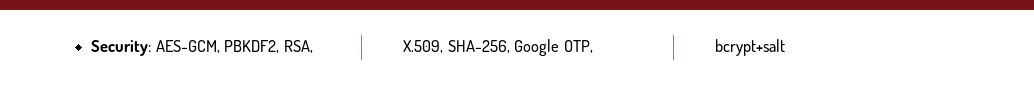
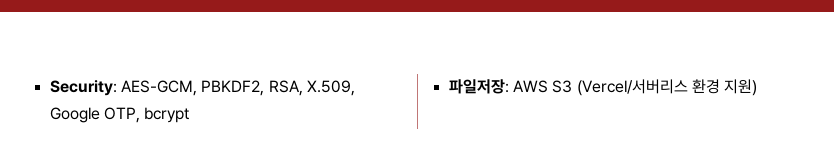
[447,40,510,53] SHA-256, -> (355, 88) none
[715,39,786,56] bcrypt+salt -> [144,107,190,123] [448,79,758,96] bcrypt // 파일저장: AWS S3 (Vercel/서버리스 환경 지원)

